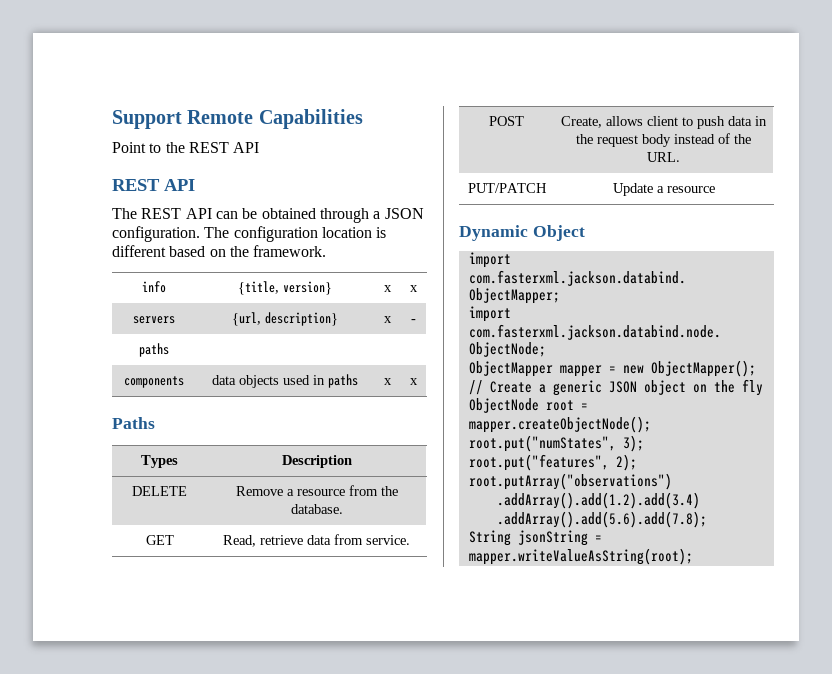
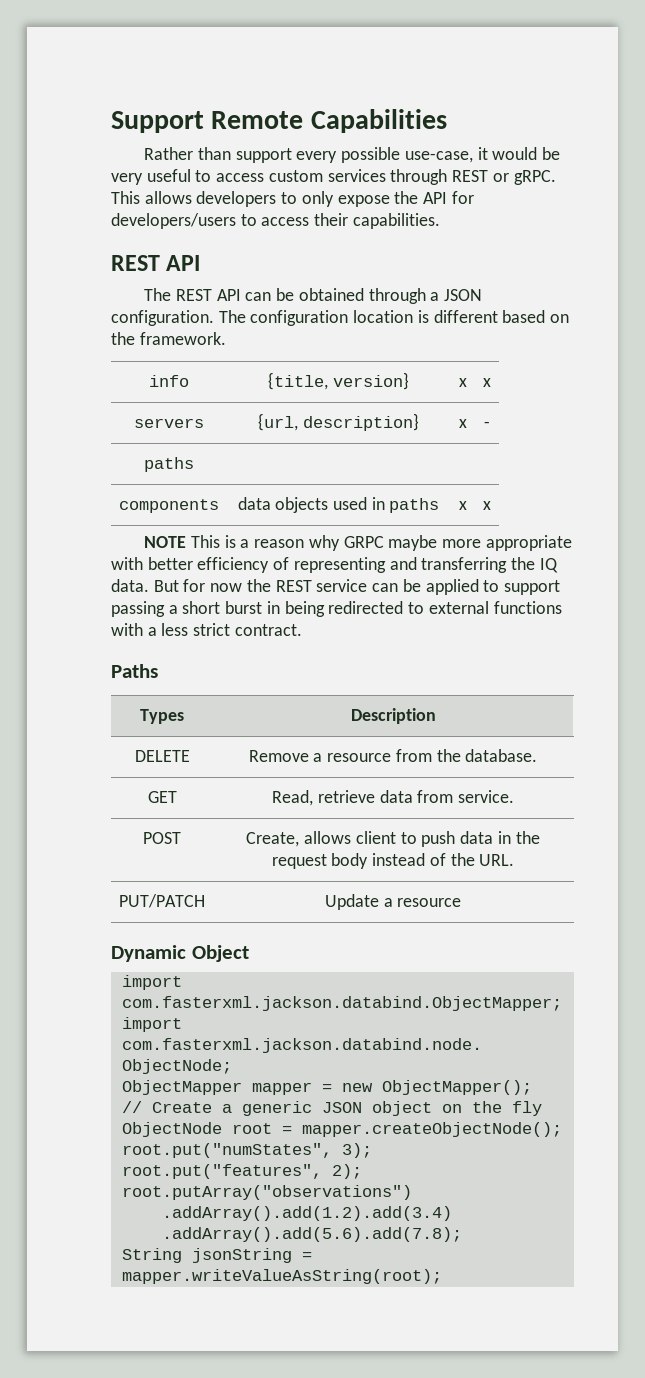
[112,142,260,153] Point to the REST API -> [144,147,561,163] [111,169,556,185] [111,191,474,207] [111,213,440,229] Rather than support every possible use-case, it would be very useful to access custom services through REST or gRPC. This allows developers to only expose the API for developers/users to access their capabilities.
(418, 381) none -> [144,535,572,551] [111,557,558,573] [111,579,560,595] [111,601,562,617] [111,623,302,636] // NOTE This is a reason why GRPC maybe more appropriate with better efficiency of representing and transferring the IQ data. But for now the REST service can be applied to support passing a short burst in being redirected to external functions with a less strict contract.

